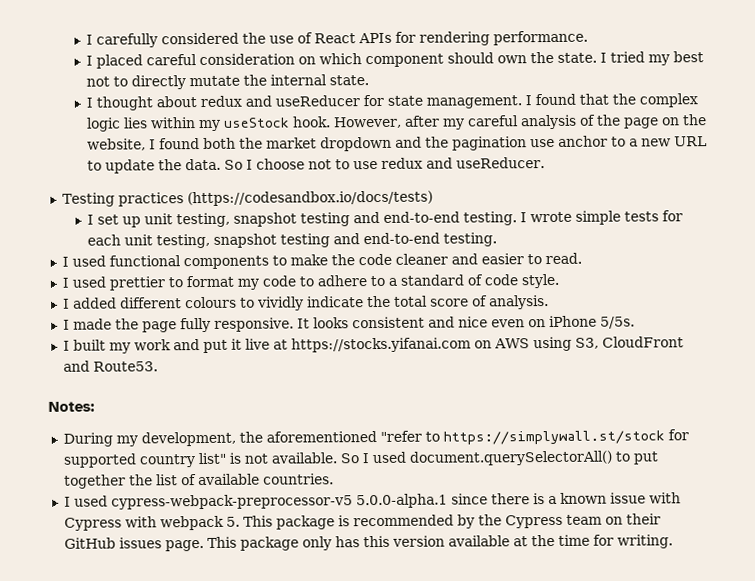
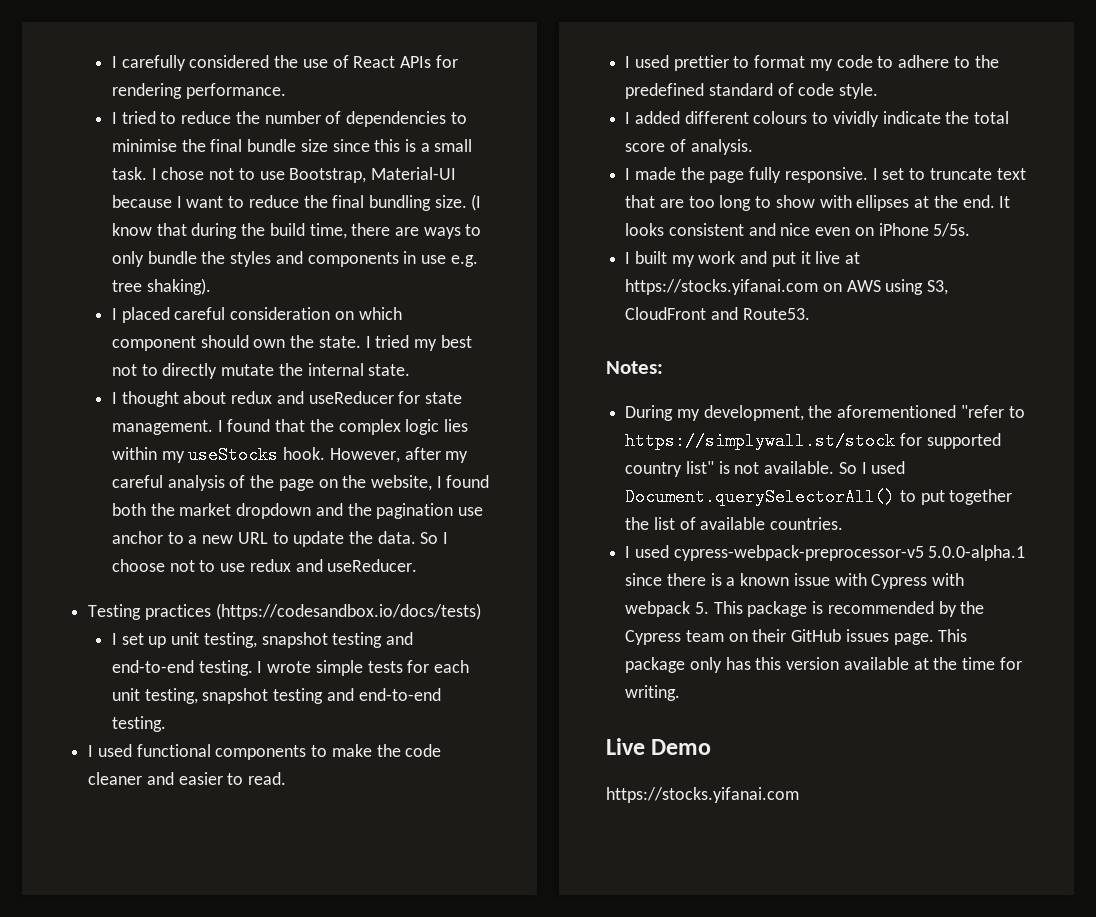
(588, 38) none -> [111,111,467,127] [111,139,473,152] [111,167,456,183] [111,194,482,211] [111,223,482,239] [111,251,478,267] [111,278,211,295] // I tried to reduce the number of dependencies to minimise the final bundle size since this is a small task. I chose not to use Bootstrap, Material-UI because I want to reduce the final bundling size. (I know that during the build time, there are ways to only bundle the styles and components in use e.g. tree shaking).
[223,117,290,128] useStock -> [188,446,279,464] useStocks
[387,277,397,286] a -> [974,55,999,68] [625,83,705,99] the predefined
(294, 324) none -> [872,168,1026,180] [625,195,995,211] I set to truncate text that are too long to show with ellipses at the end.
[408,450,613,466] document.querySelectorAll() -> [625,488,896,506] Document.querySelectorAll()
(673, 541) none -> [606,738,712,755] [606,787,799,803] // Live Demo // https://stocks.yifanai.com

